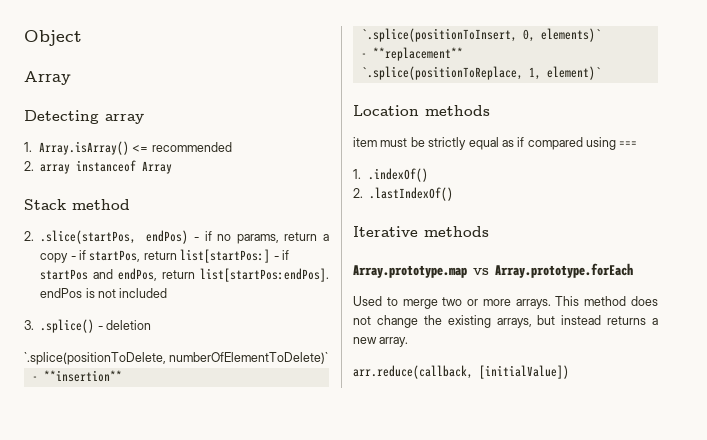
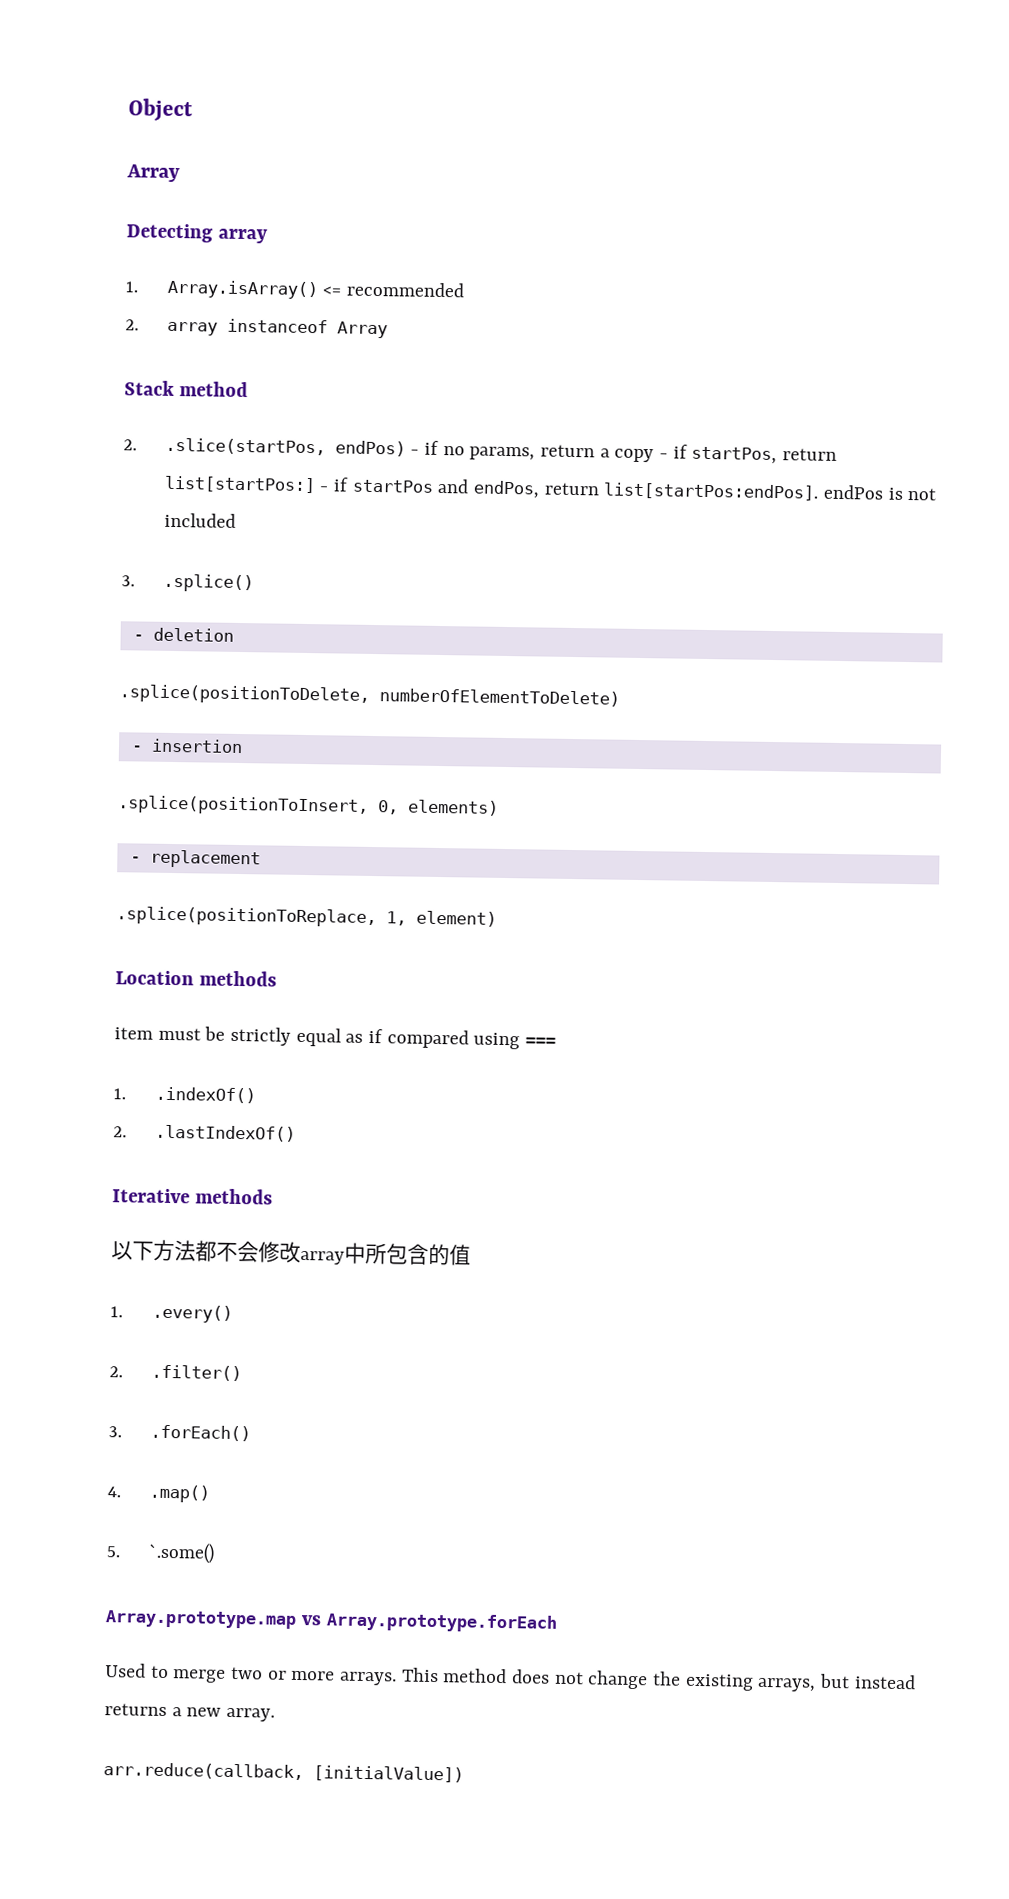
(95, 326) none -> (254, 583) //
[24,352,329,365] [31,370,122,382] [360,28,601,42] [360,47,463,61] [360,66,601,80] `.splice(positionToDelete, numberOfElementToDelete)` // - **insertion** // `.splice(positionToInsert, 0, elements)` // - **replacement** // `.splice(positionToReplace, 1, element)` -> [119,684,620,707] [130,738,243,754] [118,795,499,816] [129,849,261,869] [116,906,497,928] .splice(positionToDelete, numberOfElementToDelete) // - insertion // .splice(positionToInsert, 0, elements) // - replacement // .splice(positionToReplace, 1, element)
(489, 231) none -> [111,1239,471,1266] [110,1304,233,1323] [109,1364,242,1382] [108,1424,251,1442] [107,1484,210,1503] [106,1542,215,1564] // 以下方法都不会修改array中所包含的值 // 1. .every() // 2. .filter() // 3. .forEach() // 4. .map() // 5. `.some()

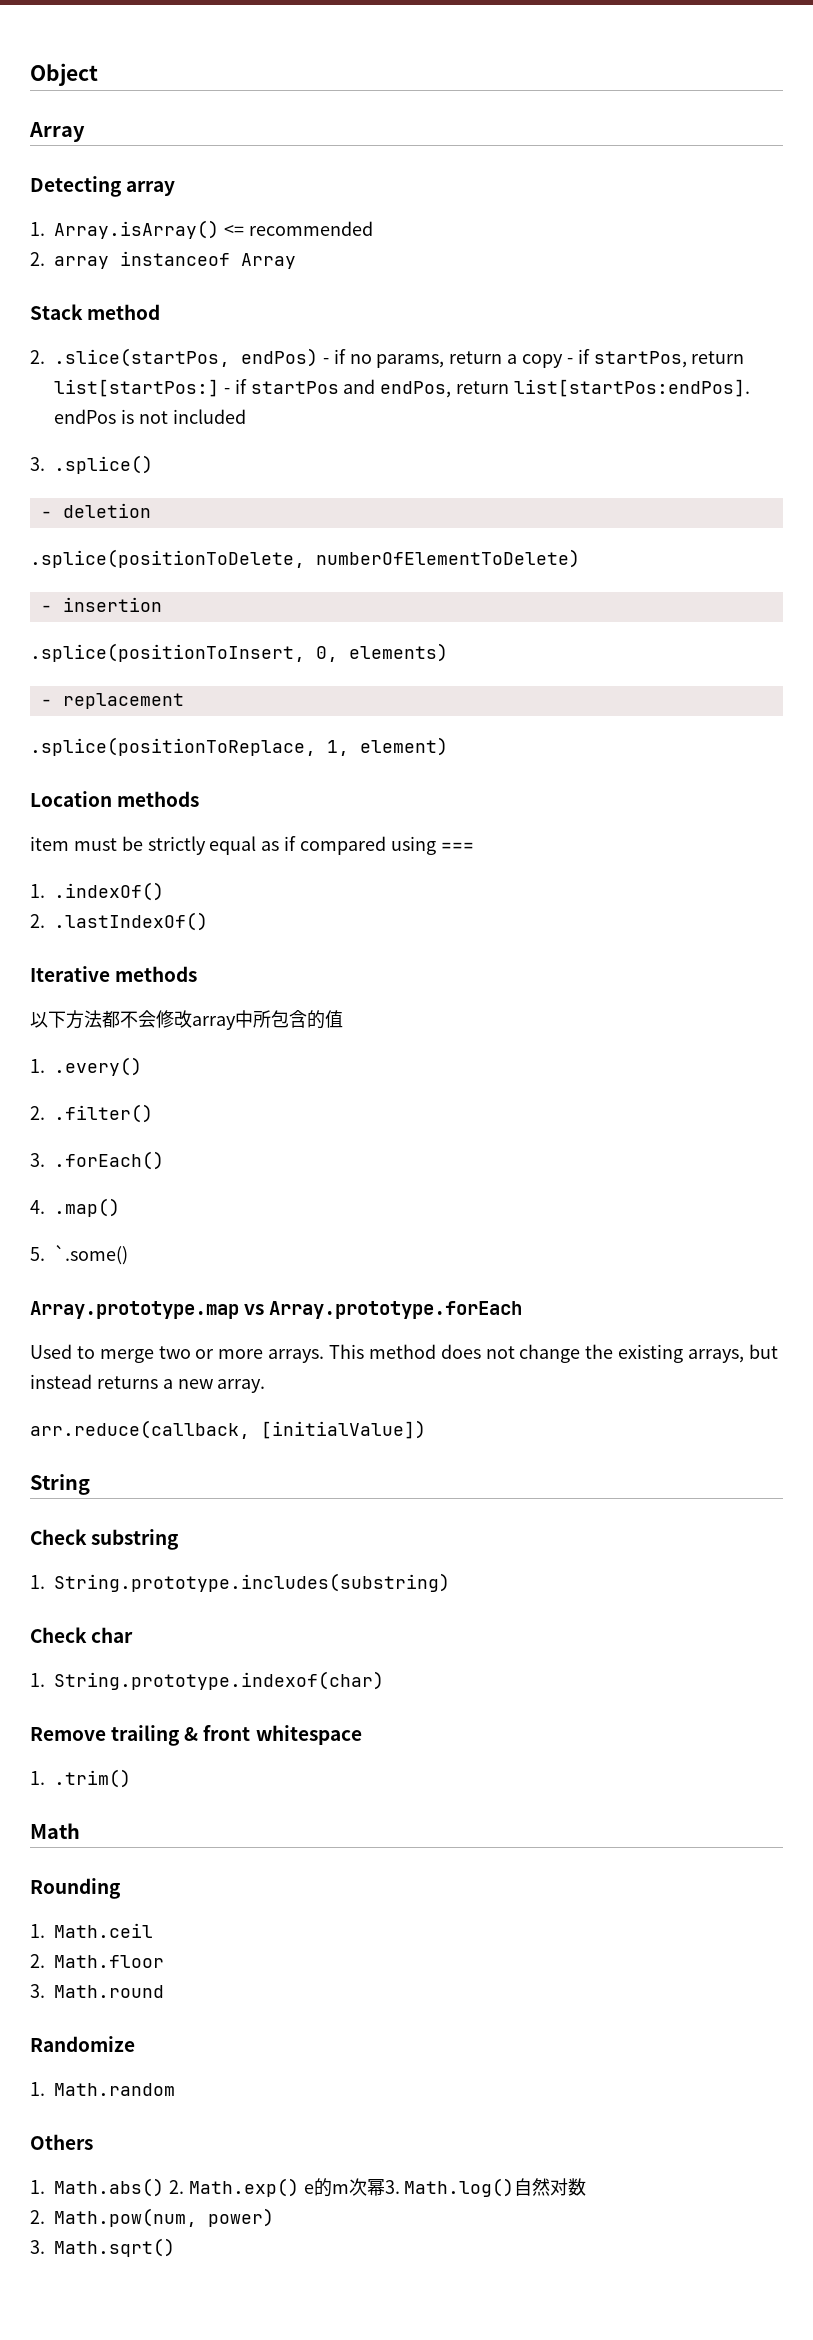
(464, 1774) none -> [30,1474,90,1495] [30,1529,180,1550] [30,1573,450,1592] [30,1627,134,1643] [30,1671,384,1690] [30,1725,362,1746] [30,1769,131,1788] [30,1823,80,1839] [30,1878,121,1899] [30,1923,153,1938] [30,1954,164,1968] [30,1984,164,1998] [30,2036,135,2052] [30,2082,175,2096] [30,2134,93,2150] [30,2178,587,2197] [30,2208,274,2227] [30,2238,175,2257] // String // Check substring // 1. String.prototype.includes(substring) // Check char // 1. String.prototype.indexof(char) // Remove trailing & front whitespace // 1. .trim() // Math // Rounding // 1. Math.ceil // 2. Math.floor // 3. Math.round // Randomize // 1. Math.random // Others // 1. Math.abs() 2. Math.exp() e的m次幂3. Math.log()自然对数 // 2. Math.pow(num, power) // 3. Math.sqrt()

